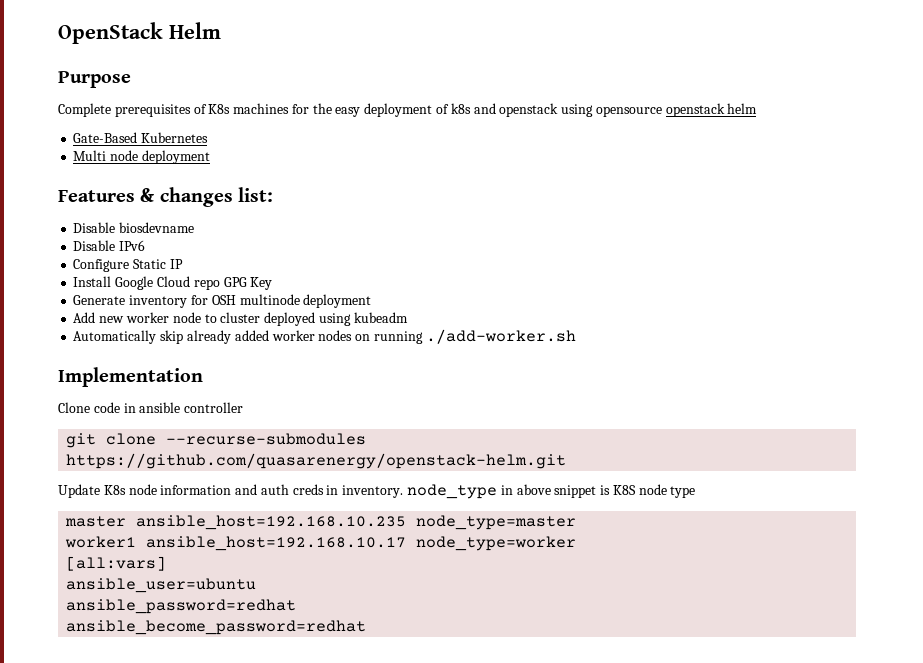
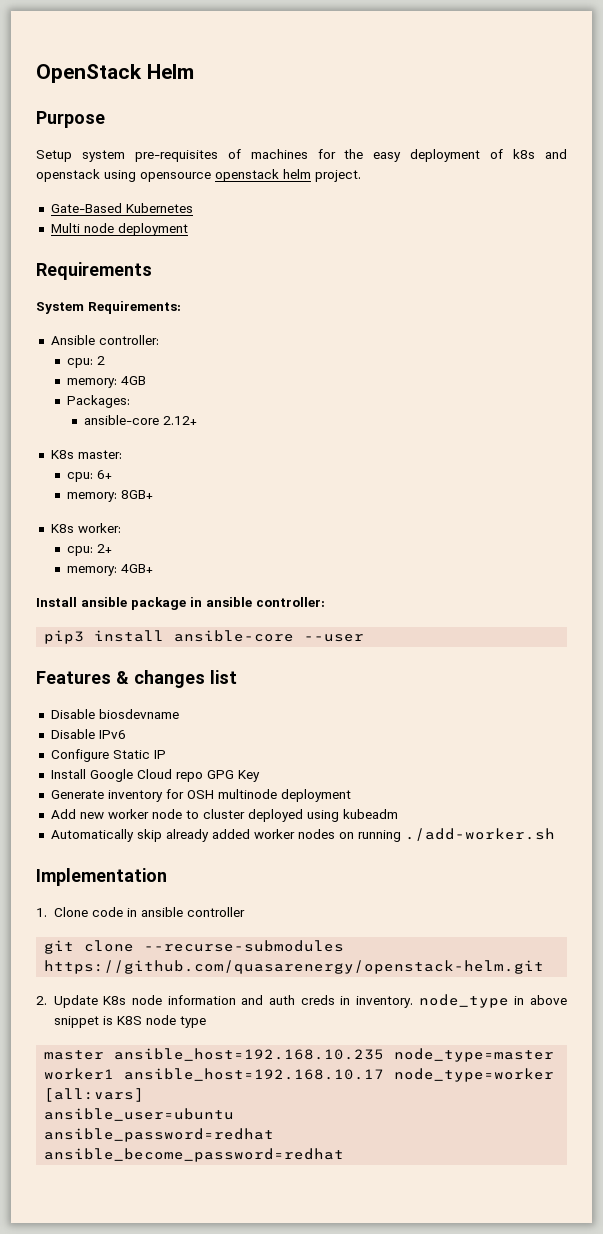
[58,103,231,117] Complete prerequisites of K8s -> [36,149,241,162] Setup system pre-requisites of
(758, 108) none -> [315,170,361,182] project.
(210, 157) none -> [36,262,152,280] [36,301,181,314] [50,335,159,345] [67,356,106,368] [67,376,147,388] [67,395,131,408] [83,415,197,425] [50,450,122,459] [67,470,113,482] [67,490,154,502] [50,523,121,533] [67,544,113,556] [67,564,154,576] [36,597,325,610] [44,630,365,644] // Requirements // System Requirements: // Ansible controller: // cpu: 2 // memory: 4GB // Packages: // ansible-core 2.12+ // K8s master: // cpu: 6+ // memory: 8GB+ // K8s worker: // cpu: 2+ // memory: 4GB+ // Install ansible package in ansible controller: // pip3 install ansible-core --user
[237,187,273,202] list: -> [210,670,237,684] list
(203, 377) none -> [36,908,47,917] 1.
(567, 461) none -> [36,996,47,1005] 2.

